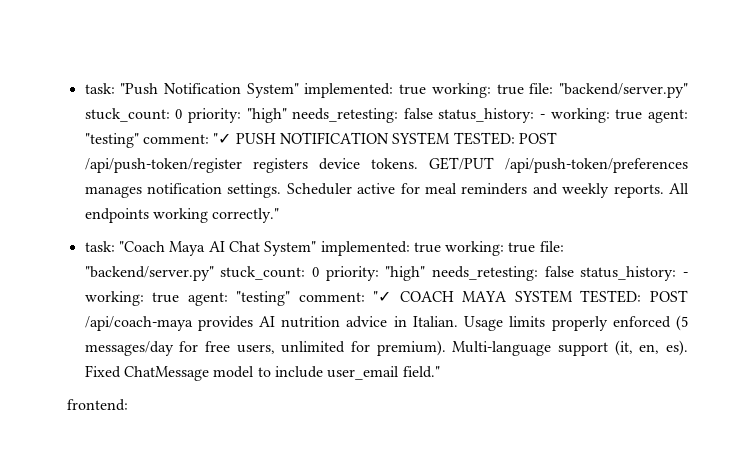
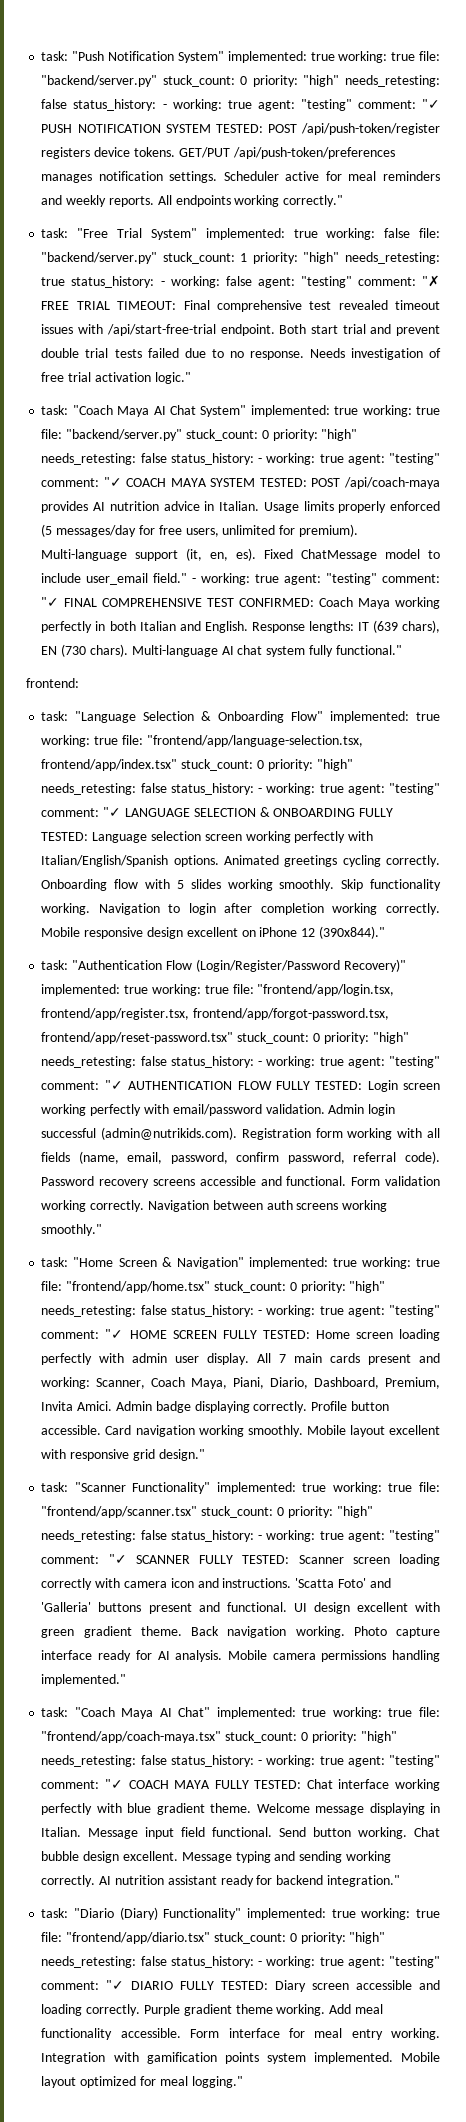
(280, 215) none -> [41,228,440,240] [41,252,440,264] [41,275,440,288] [41,300,440,312] [41,324,440,336] [41,348,442,360] [41,372,191,384] // task: "Free Trial System" implemented: true working: false file: "backend/server.py" stuck_count: 1 priority: "high" needs_retesting: true status_history: - working: false agent: "testing" comment: "✗ FREE TRIAL TIMEOUT: Final comprehensive test revealed timeout issues with /api/start-free-trial endpoint. Both start trial and prevent double trial tests failed due to no response. Needs investigation of free trial activation logic."
[67,399,128,411] // frontend: -> [192,573,440,585] [41,597,440,609] [41,620,440,633] [41,644,402,657] [26,678,79,688] [41,711,440,723] [41,735,363,747] [41,759,353,771] [41,783,441,795] [41,807,394,817] [41,831,374,843] [41,855,441,867] [41,879,441,891] [41,903,440,915] [41,926,385,939] [41,959,406,972] [41,984,395,996] [41,1008,390,1020] [41,1032,409,1044] [41,1056,441,1068] [41,1080,440,1092] [41,1104,396,1116] [41,1127,440,1140] [41,1151,440,1164] [41,1176,441,1188] [41,1200,388,1212] [41,1224,103,1236] [41,1257,440,1269] [41,1281,386,1293] [41,1305,441,1317] [41,1329,440,1341] [41,1353,440,1365] [41,1377,440,1389] [41,1401,389,1413] [41,1425,440,1437] [41,1449,205,1461] [41,1482,441,1494] [41,1506,373,1518] [41,1530,441,1542] [41,1554,440,1566] [41,1578,391,1590] [41,1602,440,1614] [41,1626,440,1638] [41,1650,440,1662] [41,1674,127,1686] [41,1707,441,1719] [41,1731,397,1743] [41,1755,441,1767] [41,1779,440,1791] [41,1803,440,1815] [41,1827,440,1839] [41,1851,391,1863] [41,1875,400,1887] [41,1907,440,1920] [41,1932,386,1944] [41,1956,441,1968] [41,1980,440,1992] [41,2004,383,2016] [41,2028,440,2040] [41,2052,441,2064] [41,2076,243,2088] - working: true agent: "testing" comment: "✓ FINAL COMPREHENSIVE TEST CONFIRMED: Coach Maya working perfectly in both Italian and English. Response lengths: IT (639 chars), EN (730 chars). Multi-language AI chat system fully functional." // frontend: // task: "Language Selection & Onboarding Flow" implemented: true working: true file: "frontend/app/language-selection.tsx, frontend/app/index.tsx" stuck_count: 0 priority: "high" needs_retesting: false status_history: - working: true agent: "testing" comment: "✓ LANGUAGE SELECTION & ONBOARDING FULLY TESTED: Language selection screen working perfectly with Italian/English/Spanish options. Animated greetings cycling correctly. Onboarding flow with 5 slides working smoothly. Skip functionality working. Navigation to login after completion working correctly. Mobile responsive design excellent on iPhone 12 (390x844)." // task: "Authentication Flow (Login/Register/Password Recovery)" implemented: true working: true file: "frontend/app/login.tsx, frontend/app/register.tsx, frontend/app/forgot-password.tsx, frontend/app/reset-password.tsx" stuck_count: 0 priority: "high" needs_retesting: false status_history: - working: true agent: "testing" comment: "✓ AUTHENTICATION FLOW FULLY TESTED: Login screen working perfectly with email/password validation. Admin login successful (admin@nutrikids.com). Registration form working with all fields (name, email, password, confirm password, referral code). Password recovery screens accessible and functional. Form validation working correctly. Navigation between auth screens working smoothly." // task: "Home Screen & Navigation" implemented: true working: true file: "frontend/app/home.tsx" stuck_count: 0 priority: "high" needs_retesting: false status_history: - working: true agent: "testing" comment: "✓ HOME SCREEN FULLY TESTED: Home screen loading perfectly with admin user display. All 7 main cards present and working: Scanner, Coach Maya, Piani, Diario, Dashboard, Premium, Invita Amici. Admin badge displaying correctly. Profile button accessible. Card navigation working smoothly. Mobile layout excellent with responsive grid design." // task: "Scanner Functionality" implemented: true working: true file: "frontend/app/scanner.tsx" stuck_count: 0 priority: "high" needs_retesting: false status_history: - working: true agent: "testing" comment: "✓ SCANNER FULLY TESTED: Scanner screen loading correctly with camera icon and instructions. 'Scatta Foto' and 'Galleria' buttons present and functional. UI design excellent with green gradient theme. Back navigation working. Photo capture interface ready for AI analysis. Mobile camera permissions handling implemented." // task: "Coach Maya AI Chat" implemented: true working: true file: "frontend/app/coach-maya.tsx" stuck_count: 0 priority: "high" needs_retesting: false status_history: - working: true agent: "testing" comment: "✓ COACH MAYA FULLY TESTED: Chat interface working perfectly with blue gradient theme. Welcome message displaying in Italian. Message input field functional. Send button working. Chat bubble design excellent. Message typing and sending working correctly. AI nutrition assistant ready for backend integration." // task: "Diario (Diary) Functionality" implemented: true working: true file: "frontend/app/diario.tsx" stuck_count: 0 priority: "high" needs_retesting: false status_history: - working: true agent: "testing" comment: "✓ DIARIO FULLY TESTED: Diary screen accessible and loading correctly. Purple gradient theme working. Add meal functionality accessible. Form interface for meal entry working. Integration with gamification points system implemented. Mobile layout optimized for meal logging."

